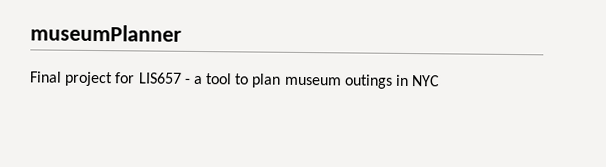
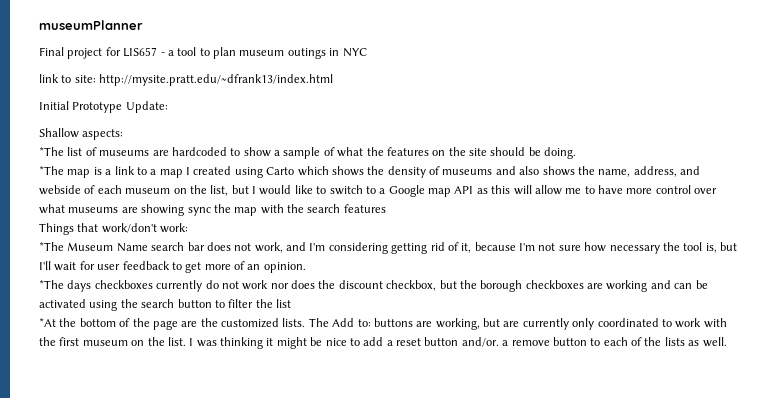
(441, 81) none -> [39,74,334,86] [39,101,168,113] [39,128,124,140] [39,147,577,159] [39,166,700,178] [39,185,718,197] [39,204,386,216] [39,223,189,235] [39,242,737,254] [39,261,306,273] [39,280,708,292] [39,299,291,311] [39,318,727,330] [39,337,727,349] // link to site: http://mysite.pratt.edu/~dfrank13/index.html // Initial Prototype Update: // Shallow aspects: // *The list of museums are hardcoded to show a sample of what the features on the site should be doing. // *The map is a link to a map I created using Carto which shows the density of museums and also shows the name, address, and webside of each museum on the list, but I would like to switch to a Google map API as this will allow me to have more control over what museums are showing sync the map with the search features // Things that work/don't work: // *The Museum Name search bar does not work, and I'm considering getting rid of it, because I'm not sure how necessary the tool is, but I'll wait for user feedback to get more of an opinion. // *The days checkboxes currently do not work nor does the discount checkbox, but the borough checkboxes are working and can be activated using the search button to filter the list // *At the bottom of the page are the customized lists. The Add to: buttons are working, but are currently only coordinated to work with the first museum on the list. I was thinking it might be nice to add a reset button and/or. a remove button to each of the lists as well.

